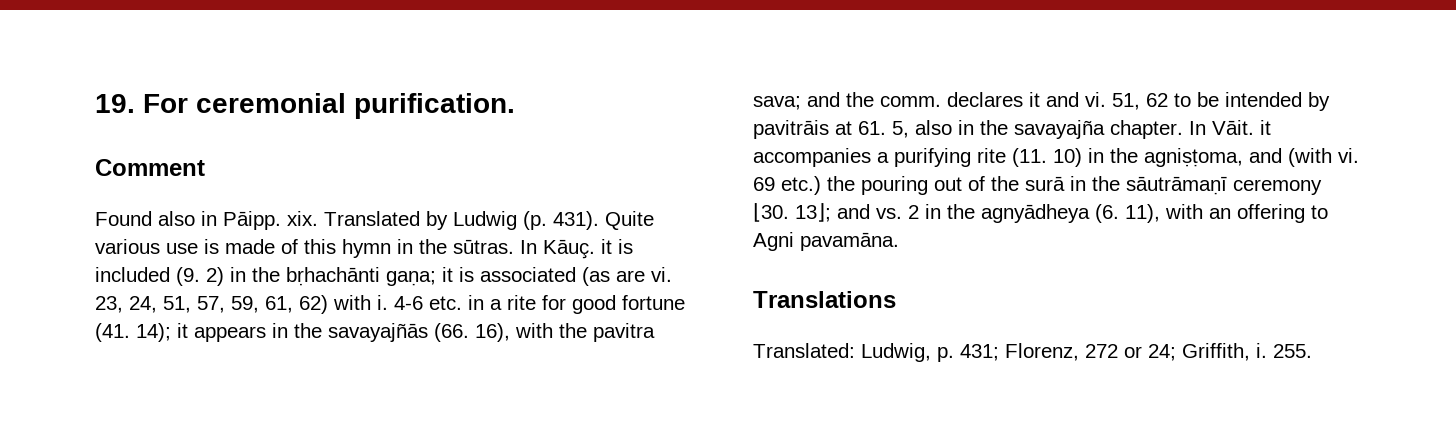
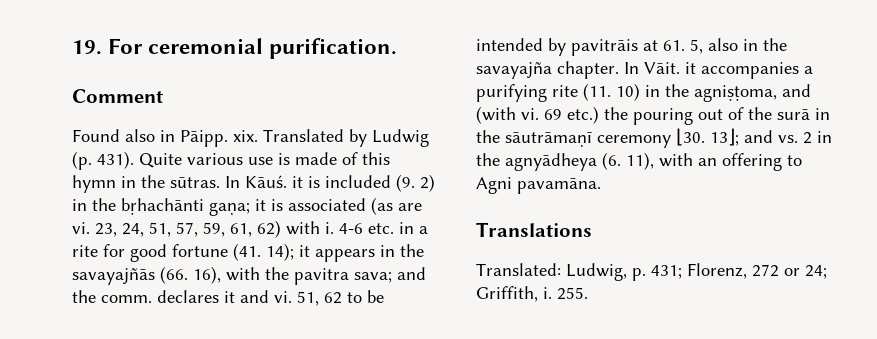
[543,239,595,259] Kāuç. -> [245,175,287,188] Kāuś.

